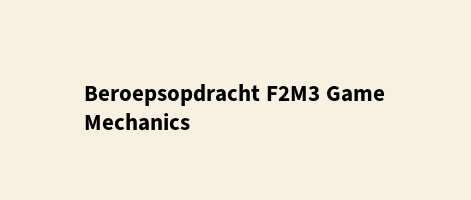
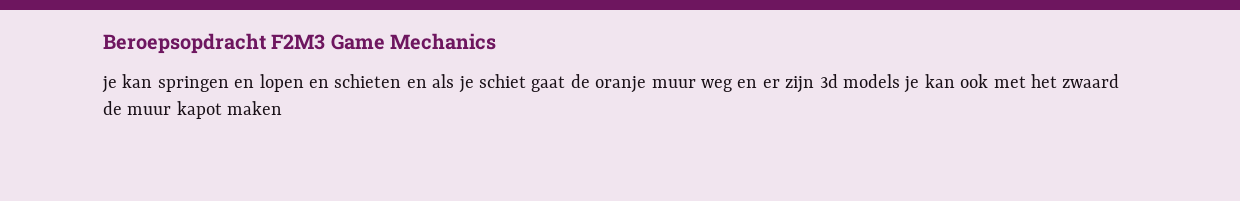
(190, 122) none -> [102,74,1120,93] [103,101,283,119] // je kan springen en lopen en schieten en als je schiet gaat de oranje muur weg en er zijn 3d models je kan ook met het zwaard de muur kapot maken

